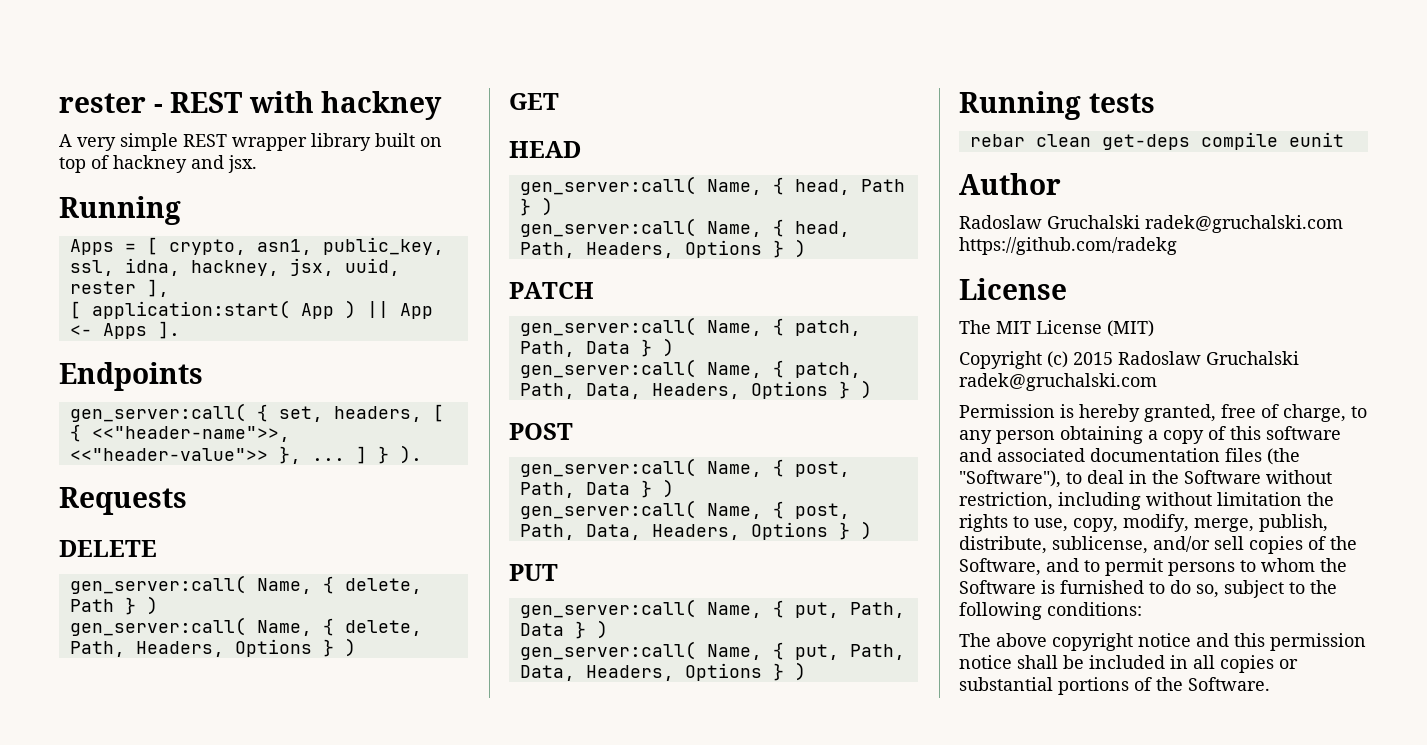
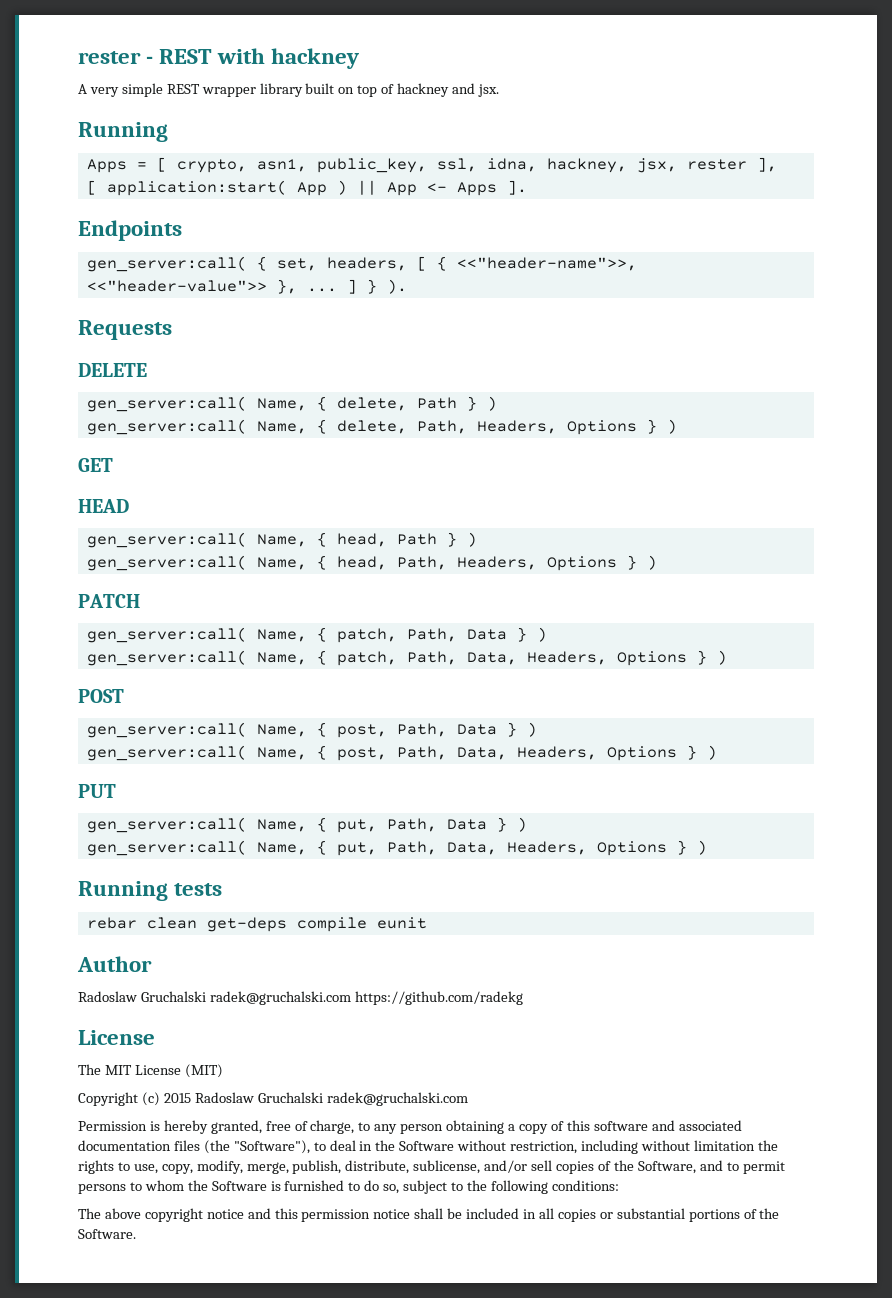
[344,258,400,276] uuid, -> (677, 165) none

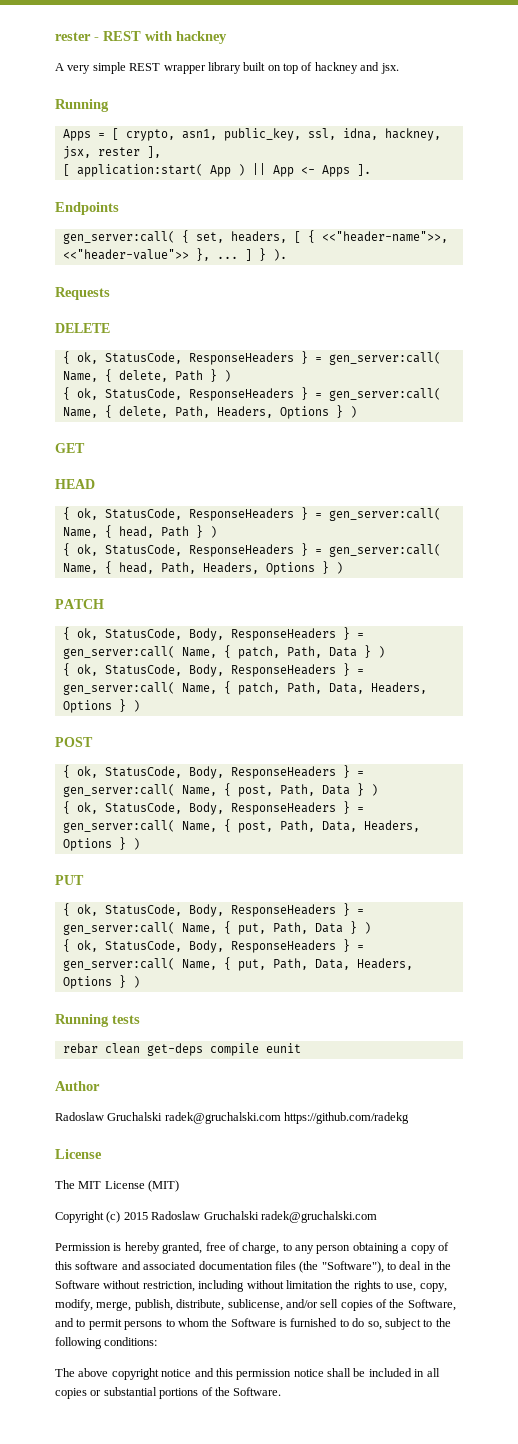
(147, 370) none -> [62,351,322,365] { ok, StatusCode, ResponseHeaders } =
(497, 403) none -> [62,387,322,401] { ok, StatusCode, ResponseHeaders } =
(129, 506) none -> [62,507,322,521] { ok, StatusCode, ResponseHeaders } =
(477, 539) none -> [62,543,322,557] { ok, StatusCode, ResponseHeaders } =
(140, 601) none -> [62,627,364,641] { ok, StatusCode, Body, ResponseHeaders } =
(547, 634) none -> [62,663,364,677] { ok, StatusCode, Body, ResponseHeaders } =
(124, 696) none -> [62,765,364,779] { ok, StatusCode, Body, ResponseHeaders } =
(537, 729) none -> [62,801,364,815] { ok, StatusCode, Body, ResponseHeaders } =
(116, 791) none -> [62,903,364,917] { ok, StatusCode, Body, ResponseHeaders } =
(527, 824) none -> [62,939,364,953] { ok, StatusCode, Body, ResponseHeaders } =

